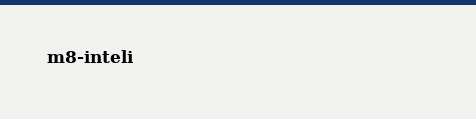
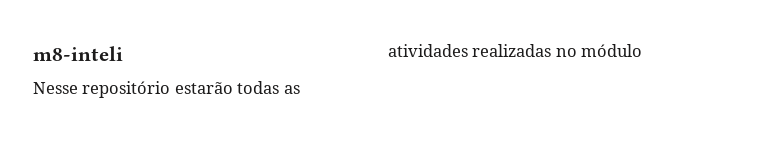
(134, 56) none -> [33,81,300,98] [388,44,643,57] // Nesse repositório estarão todas as atividades realizadas no módulo

